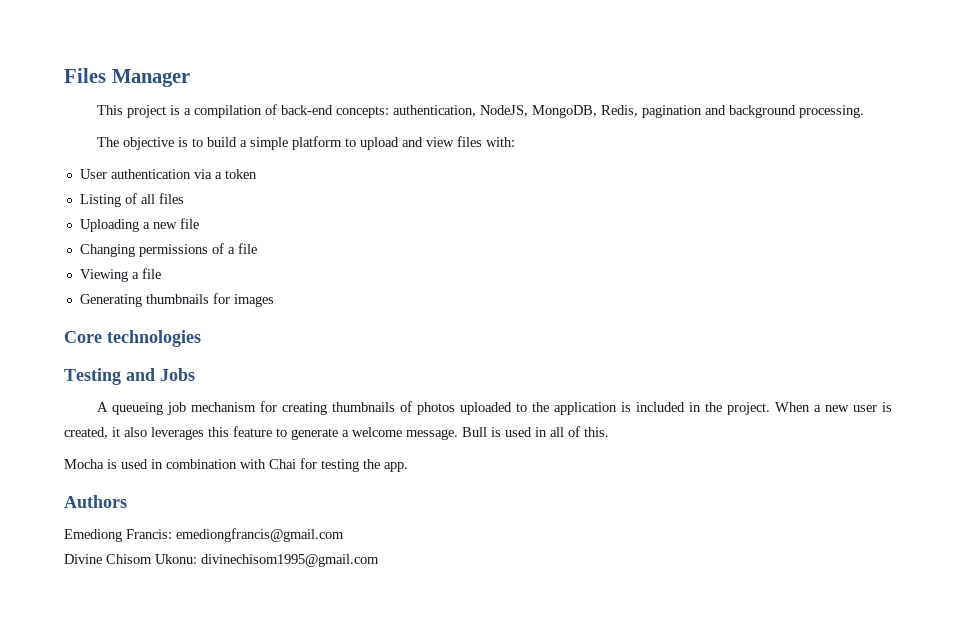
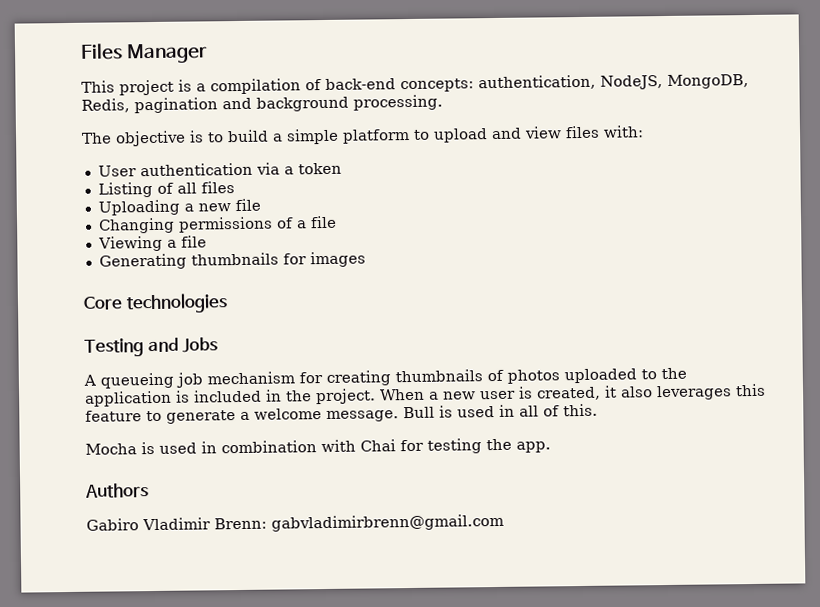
[64,528,344,542] [64,554,379,567] Emediong Francis: emediongfrancis@gmail.com // Divine Chisom Ukonu: divinechisom1995@gmail.com -> [86,513,504,532] Gabiro Vladimir Brenn: gabvladimirbrenn@gmail.com

